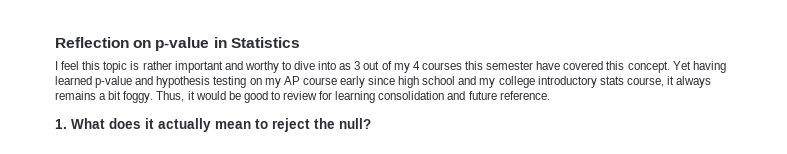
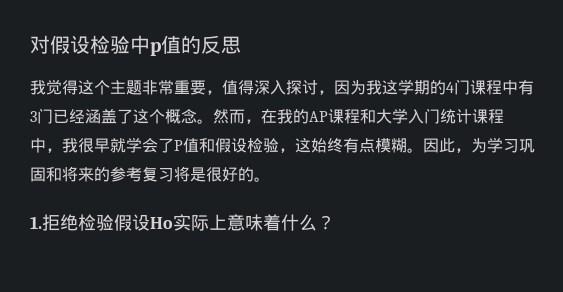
[55,37,300,51] [55,61,726,73] [55,76,712,88] [55,91,550,103] [55,118,371,132] Reflection on p-value in Statistics // I feel this topic is rather important and worthy to dive into as 3 out of my 4 courses this semester have covered this concept. Yet having learned p-value and hypothesis testing on my AP course early since high school and my college introductory stats course, it always remains a bit foggy. Thus, it would be good to review for learning consolidation and future reference. // 1. What does it actually mean to reject the null? -> [30,35,241,56] [30,79,534,95] [30,108,504,124] [30,137,535,153] [30,166,270,182] [30,214,335,231] 对假设检验中p值的反思 // 我觉得这个主题非常重要，值得深入探讨，因为我这学期的4门课程中有3门已经涵盖了这个概念。然而，在我的AP课程和大学入门统计课程中，我很早就学会了P值和假设检验，这始终有点模糊。因此，为学习巩固和将来的参考复习将是很好的。 // 1.拒绝检验假设Ho实际上意味着什么？

